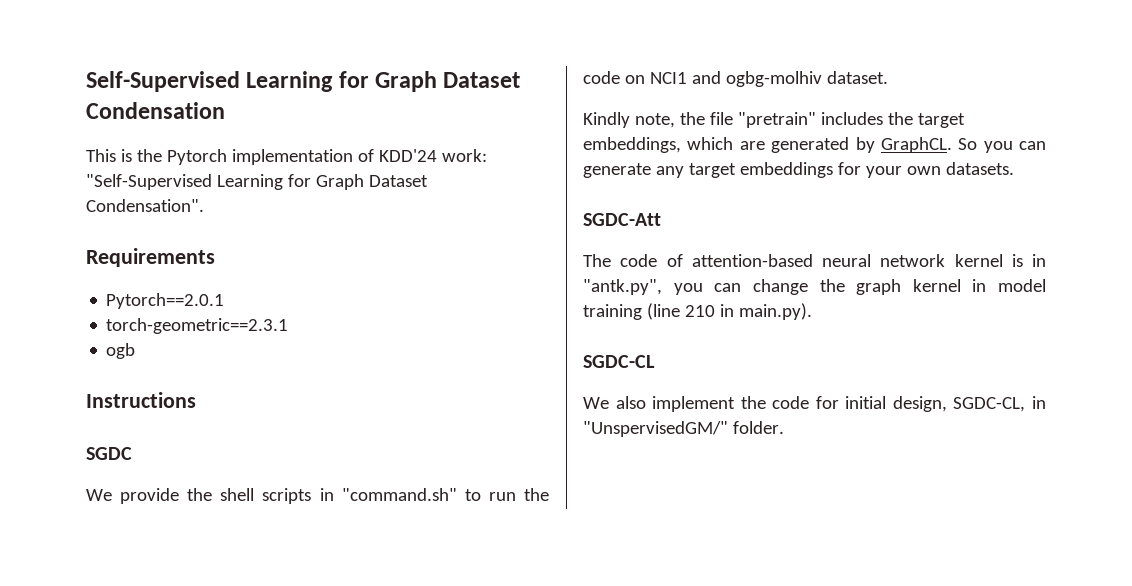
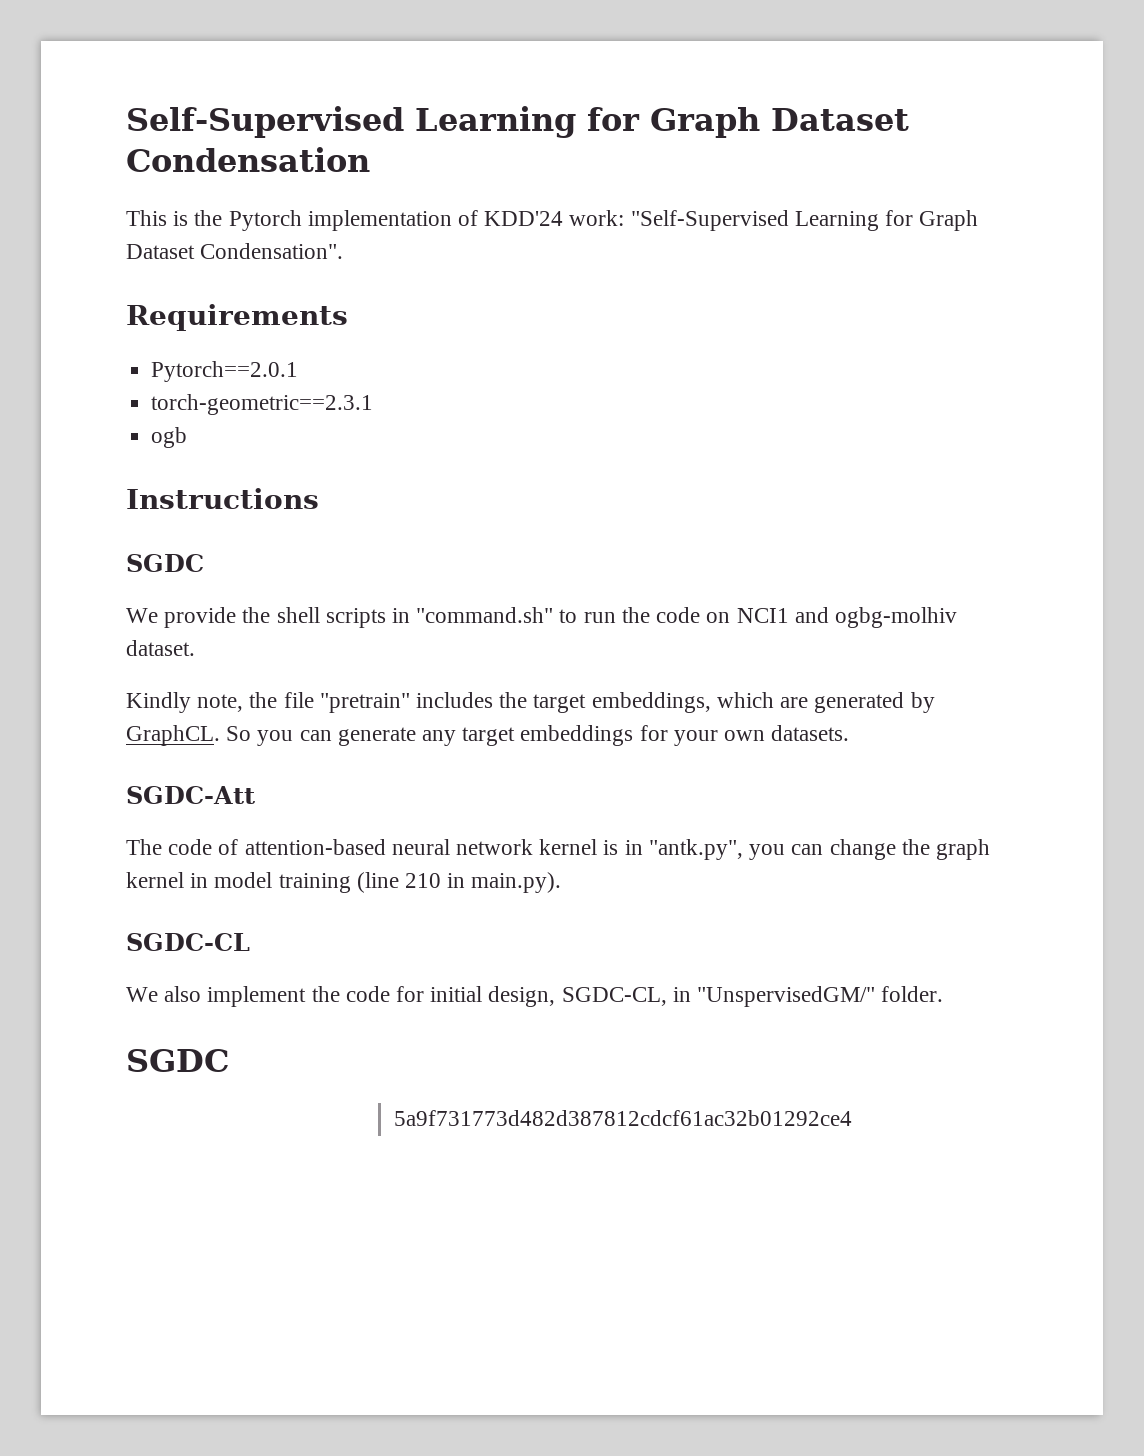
(784, 427) none -> [126,1049,229,1072] [393,1110,852,1126] // SGDC // 5a9f731773d482d387812cdcf61ac32b01292ce4

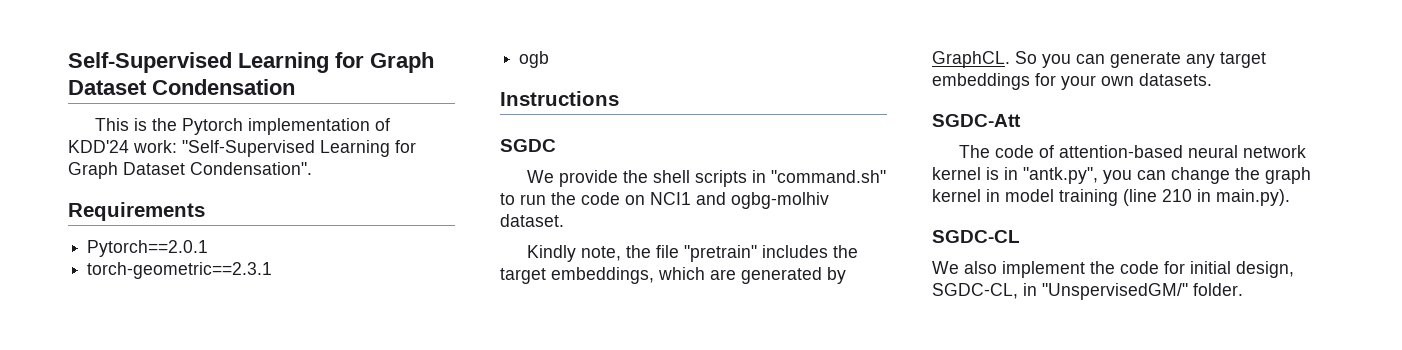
[126,1049,229,1072] [393,1110,852,1126] // SGDC // 5a9f731773d482d387812cdcf61ac32b01292ce4 -> (1243, 289) none

